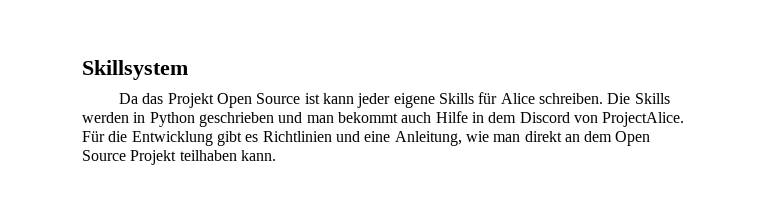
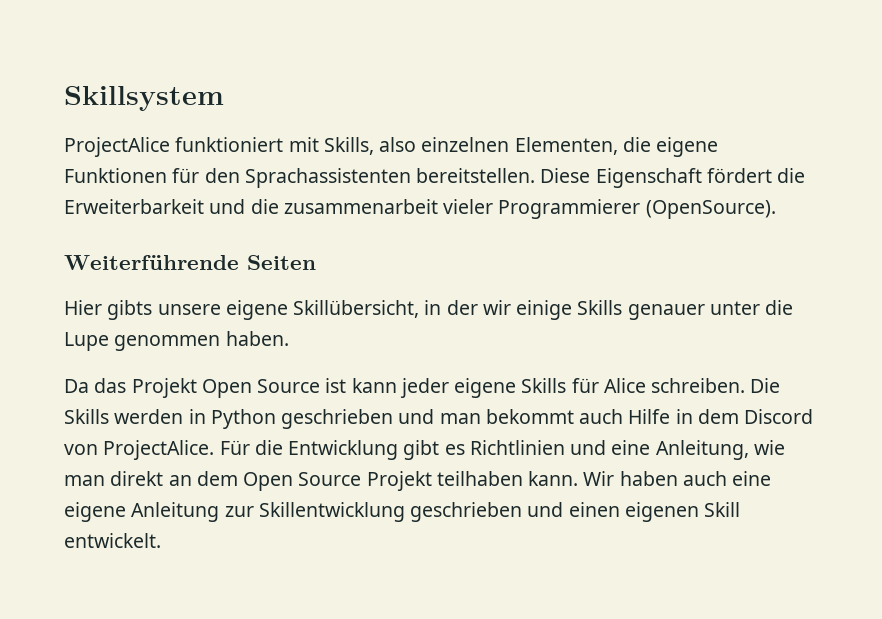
(188, 70) none -> [64,137,719,157] [64,168,806,188] [64,199,776,219] [64,255,316,270] [64,300,794,320] [64,331,289,351] // ProjectAlice funktioniert mit Skills, also einzelnen Elementen, die eigene Funktionen für den Sprachassistenten bereitstellen. Diese Eigenschaft fördert die Erweiterbarkeit und die zusammenarbeit vieler Programmierer (OpenSource). // Weiterführende Seiten // Hier gibts unsere eigene Skillübersicht, in der wir einige Skills genauer unter die Lupe genommen haben.
(276, 155) none -> [583,471,772,486] [64,502,741,522] [64,533,161,548] Wir haben auch eine eigene Anleitung zur Skillentwicklung geschrieben und einen eigenen Skill entwickelt.

